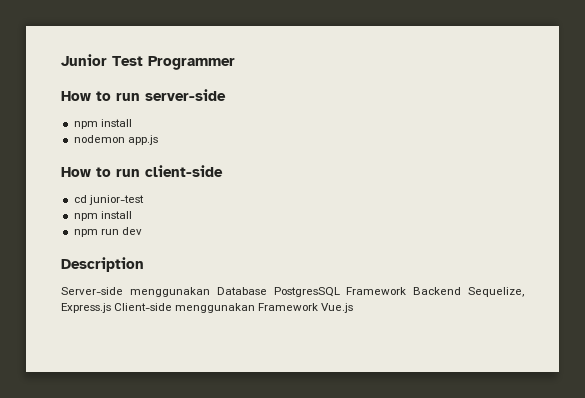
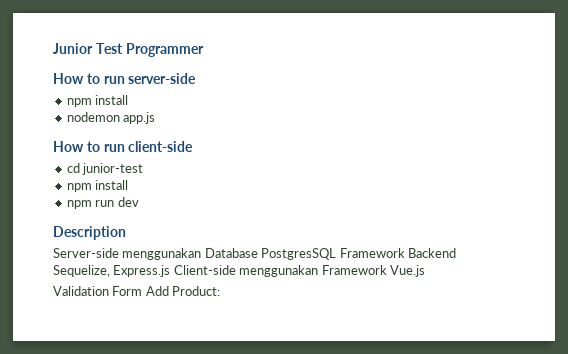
(354, 308) none -> [53,286,221,296] // Validation Form Add Product:

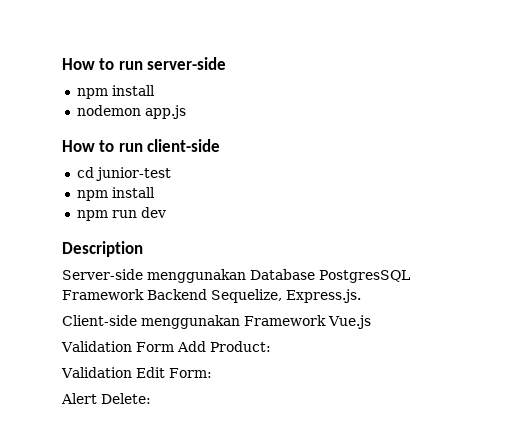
[53,43,204,57] Junior Test Programmer // -> (62, 64) none
[113,265,171,277] Express.js -> [286,289,361,303] Express.js. //
(221, 291) none -> [61,367,212,378] [61,393,151,404] // Validation Edit Form: // Alert Delete:

